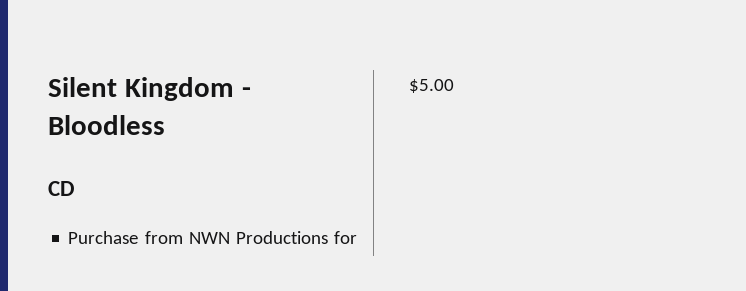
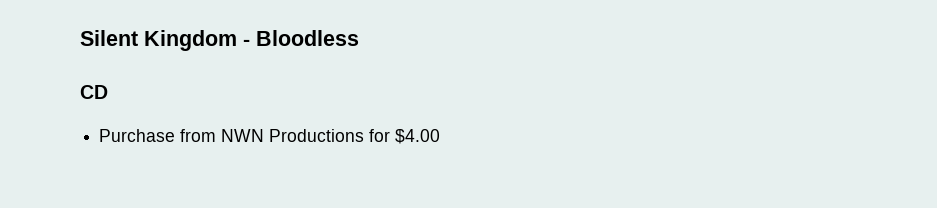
[409,79,455,93] $5.00 -> [395,129,441,144] $4.00

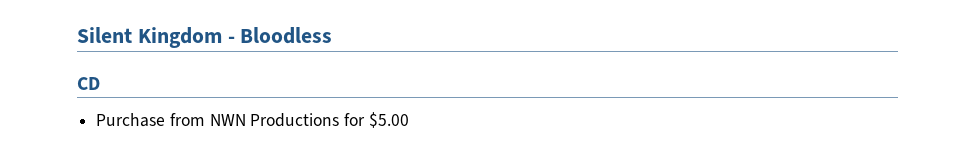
[395,129,441,144] $4.00 -> [368,112,409,128] $5.00

